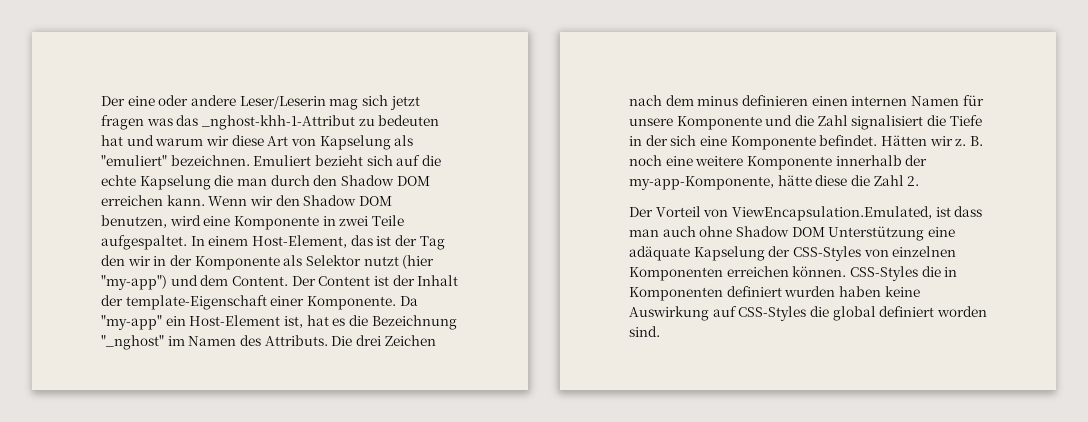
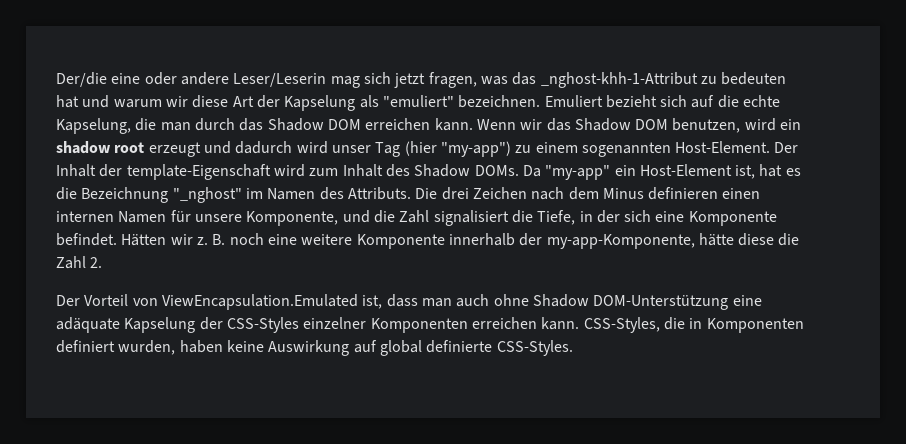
[101,96,125,106] Der -> [56,72,107,87] Der/die
[101,115,144,130] fragen -> [428,72,477,88] fragen,
[290,138,316,146] von -> [256,95,280,108] der
[139,175,211,190] Kapselung -> [56,118,131,134] Kapselung,
[313,175,338,186] den -> [239,118,264,131] das
[275,195,300,206] den -> [546,118,571,131] das
[203,215,404,230] [101,235,445,250] [101,255,435,270] [101,275,459,290] [101,295,396,310] eine Komponente in zwei Teile aufgespaltet. In einem Host-Element, das ist der Tag den wir in der Komponente als Selektor nutzt (hier "my-app") und dem Content. Der Content ist der Inhalt der template-Eigenschaft einer Komponente. -> [780,119,802,130] [56,141,799,157] [56,164,519,180] ein shadow root erzeugt und dadurch wird unser Tag (hier "my-app") zu einem sogenannten Host-Element. Der Inhalt der template-Eigenschaft wird zum Inhalt des Shadow DOMs.
[697,96,739,106] minus -> [602,188,644,199] Minus
[676,116,762,130] Komponente -> [246,211,339,226] Komponente,
[949,115,982,126] Tiefe -> [537,210,576,225] Tiefe,
[731,206,951,221] ViewEncapsulation.Emulated, ist -> [161,294,383,310] ViewEncapsulation.Emulated ist,
[791,226,925,241] DOM Unterstützung -> [593,295,729,310] DOM-Unterstützung
[863,246,957,257] [629,266,918,281] von einzelnen Komponenten erreichen können. CSS-Styles -> [303,317,660,333] einzelner Komponenten erreichen kann. CSS-Styles,
[784,286,836,297] wurden -> [118,340,176,355] wurden,
[738,306,987,321] [629,326,660,337] CSS-Styles die global definiert worden sind. -> [379,340,573,356] global definierte CSS-Styles.

